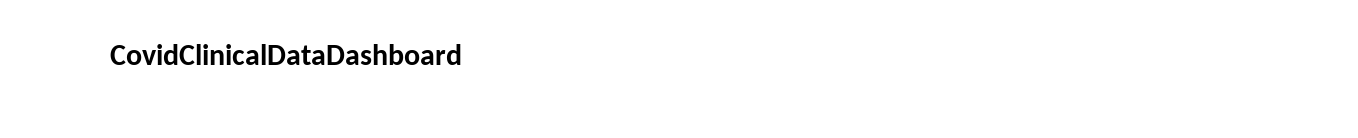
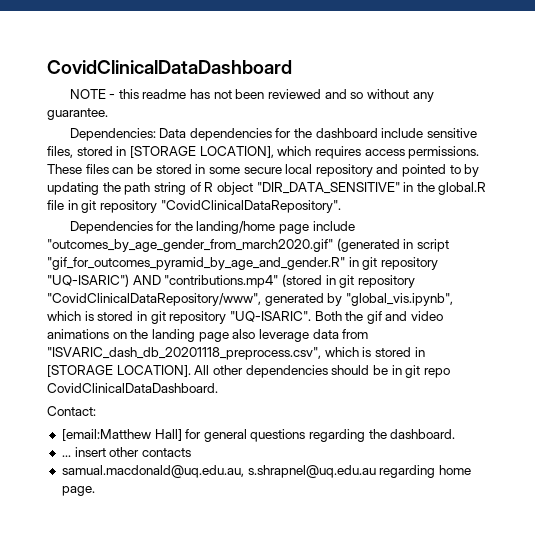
(462, 54) none -> [69,89,434,102] [47,108,108,120] [69,128,478,141] [47,146,480,159] [47,164,480,177] [47,182,487,195] [47,200,341,213] [69,221,355,234] [47,238,449,252] [47,257,438,270] [47,274,415,288] [47,293,453,306] [47,311,444,324] [47,329,369,342] [47,347,425,360] [47,365,450,378] [47,383,218,393] [47,406,96,416] [61,429,456,442] [61,447,191,457] [61,465,471,478] [61,486,95,496] // NOTE - this readme has not been reviewed and so without any guarantee. // Dependencies: Data dependencies for the dashboard include sensitive files, stored in [STORAGE LOCATION], which requires access permissions. These files can be stored in some secure local repository and pointed to by updating the path string of R object "DIR_DATA_SENSITIVE" in the global.R file in git repository "CovidClinicalDataRepository". // Dependencies for the landing/home page include "outcomes_by_age_gender_from_march2020.gif" (generated in script "gif_for_outcomes_pyramid_by_age_and_gender.R" in git repository "UQ-ISARIC") AND "contributions.mp4" (stored in git repository "CovidClinicalDataRepository/www", generated by "global_vis.ipynb", which is stored in git repository "UQ-ISARIC". Both the gif and video animations on the landing page also leverage data from "ISVARIC_dash_db_20201118_preprocess.csv", which is stored in [STORAGE LOCATION]. All other dependencies should be in git repo CovidClinicalDataDashboard. // Contact: // [email:Matthew Hall] for general questions regarding the dashboard. // ... insert other contacts // samual.macdonald@uq.edu.au, s.shrapnel@uq.edu.au regarding home page.

